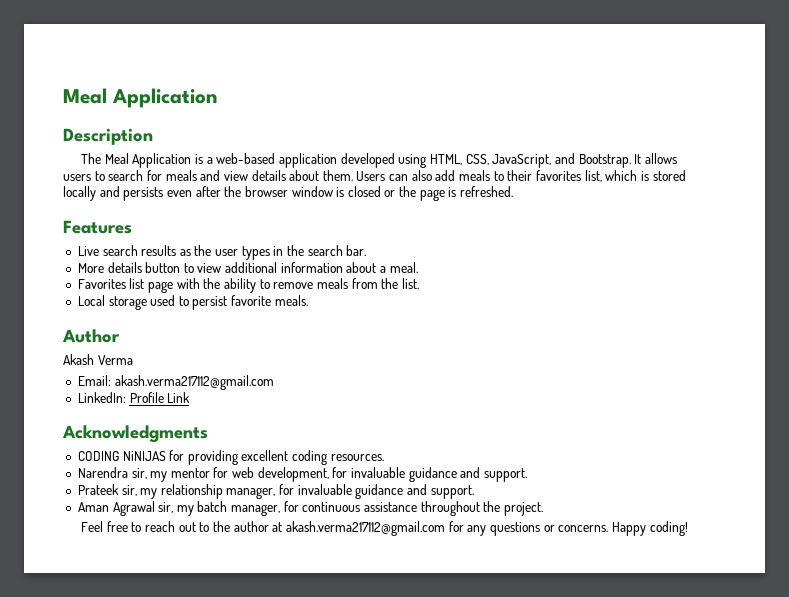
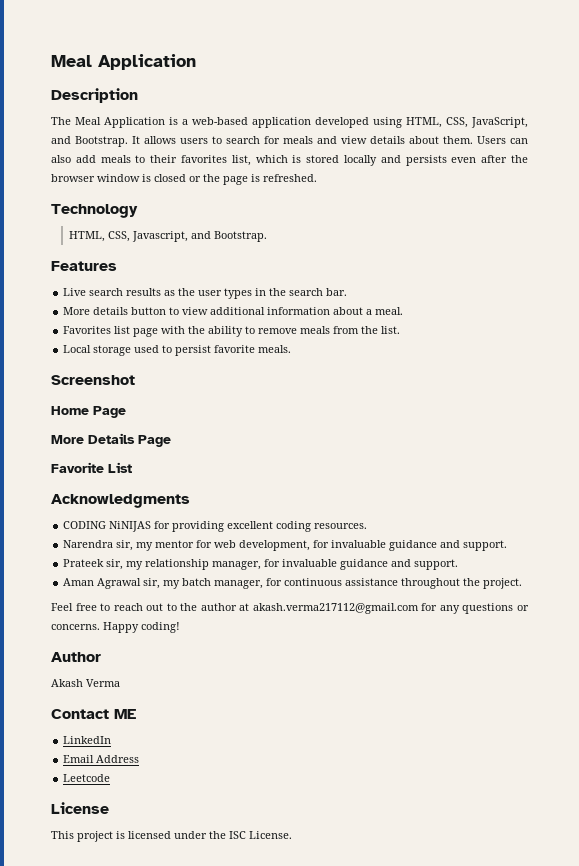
(514, 191) none -> [51,204,138,218] [68,231,267,242] // Technology // HTML, CSS, Javascript, and Bootstrap.
[62,329,120,343] [63,354,133,365] [77,375,274,390] [77,392,191,403] Author // Akash Verma // Email: akash.verma217112@gmail.com // LinkedIn: Profile Link -> [51,375,135,385] [51,406,126,418] [51,433,171,447] [51,462,132,473] Screenshot // Home Page // More Details Page // Favorite List
(688, 528) none -> [51,652,101,662] [51,679,120,687] [51,709,136,719] [63,736,112,744] [63,755,140,763] [63,774,111,782] [51,802,109,814] [51,831,292,842] // Author // Akash Verma // Contact ME // LinkedIn // Email Address // Leetcode // License // This project is licensed under the ISC License.

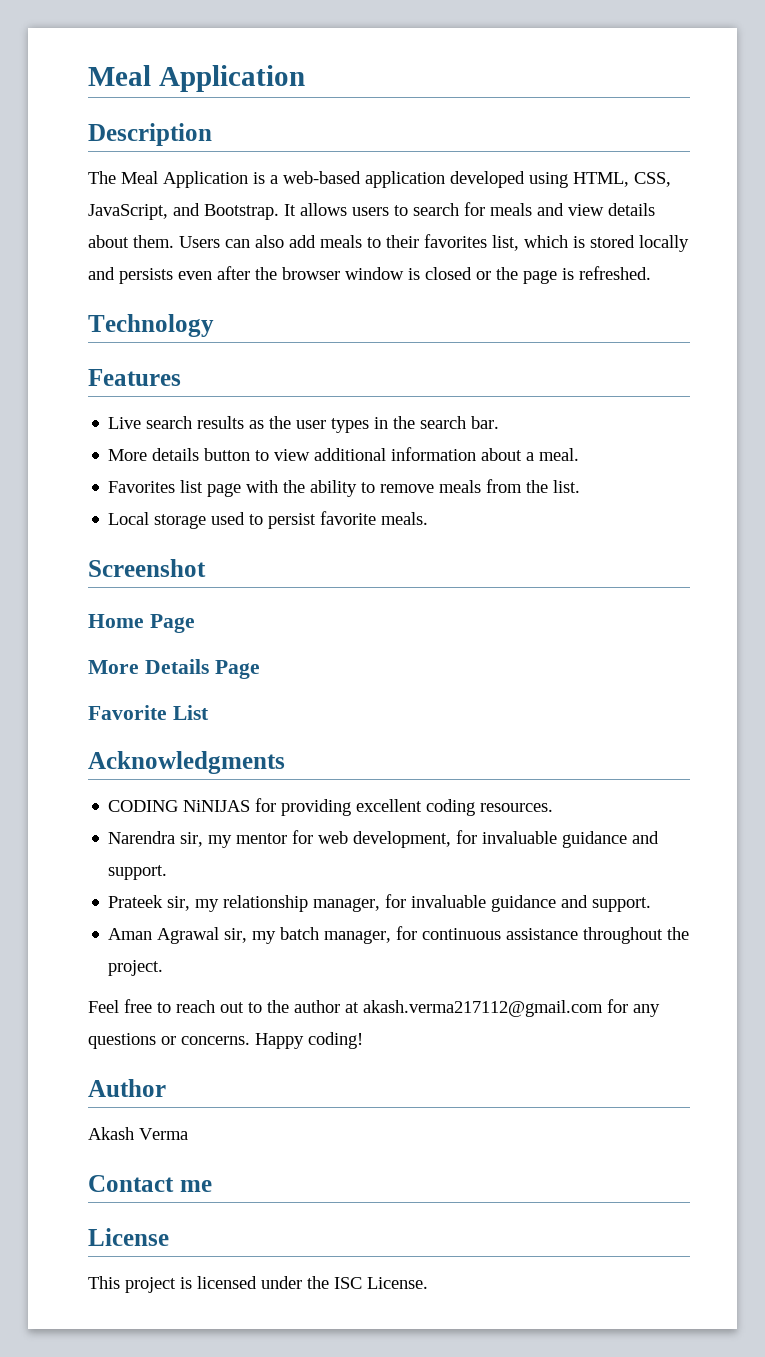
[68,231,267,242] // HTML, CSS, Javascript, and Bootstrap. -> (214, 325) none
[114,709,136,719] [63,736,112,744] [63,755,140,763] [63,774,111,782] ME // LinkedIn // Email Address // Leetcode -> [179,1180,212,1192] me

